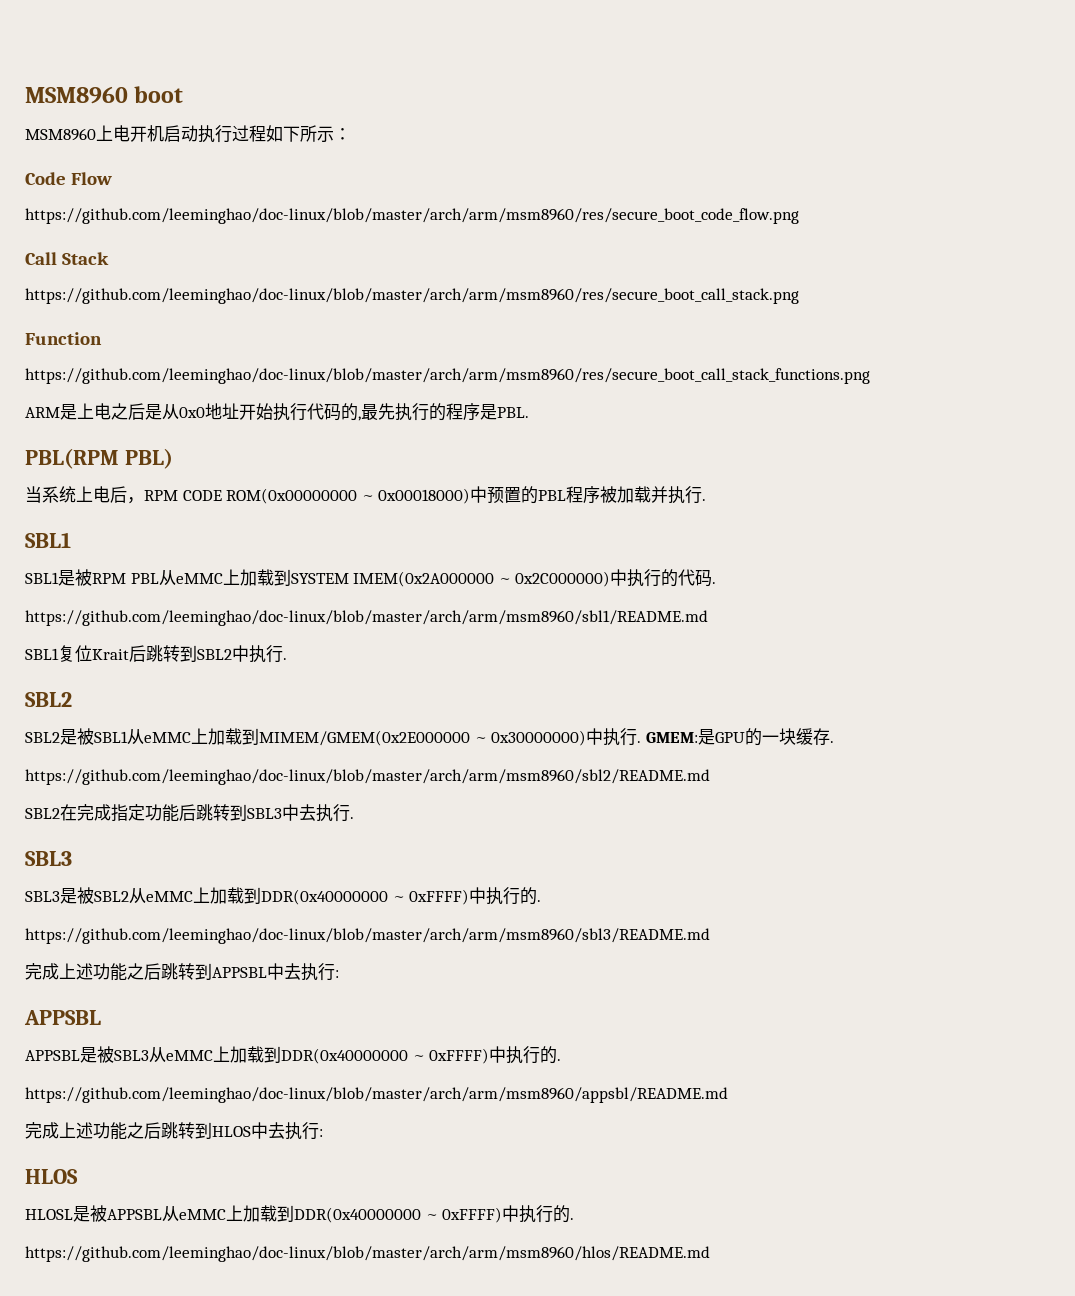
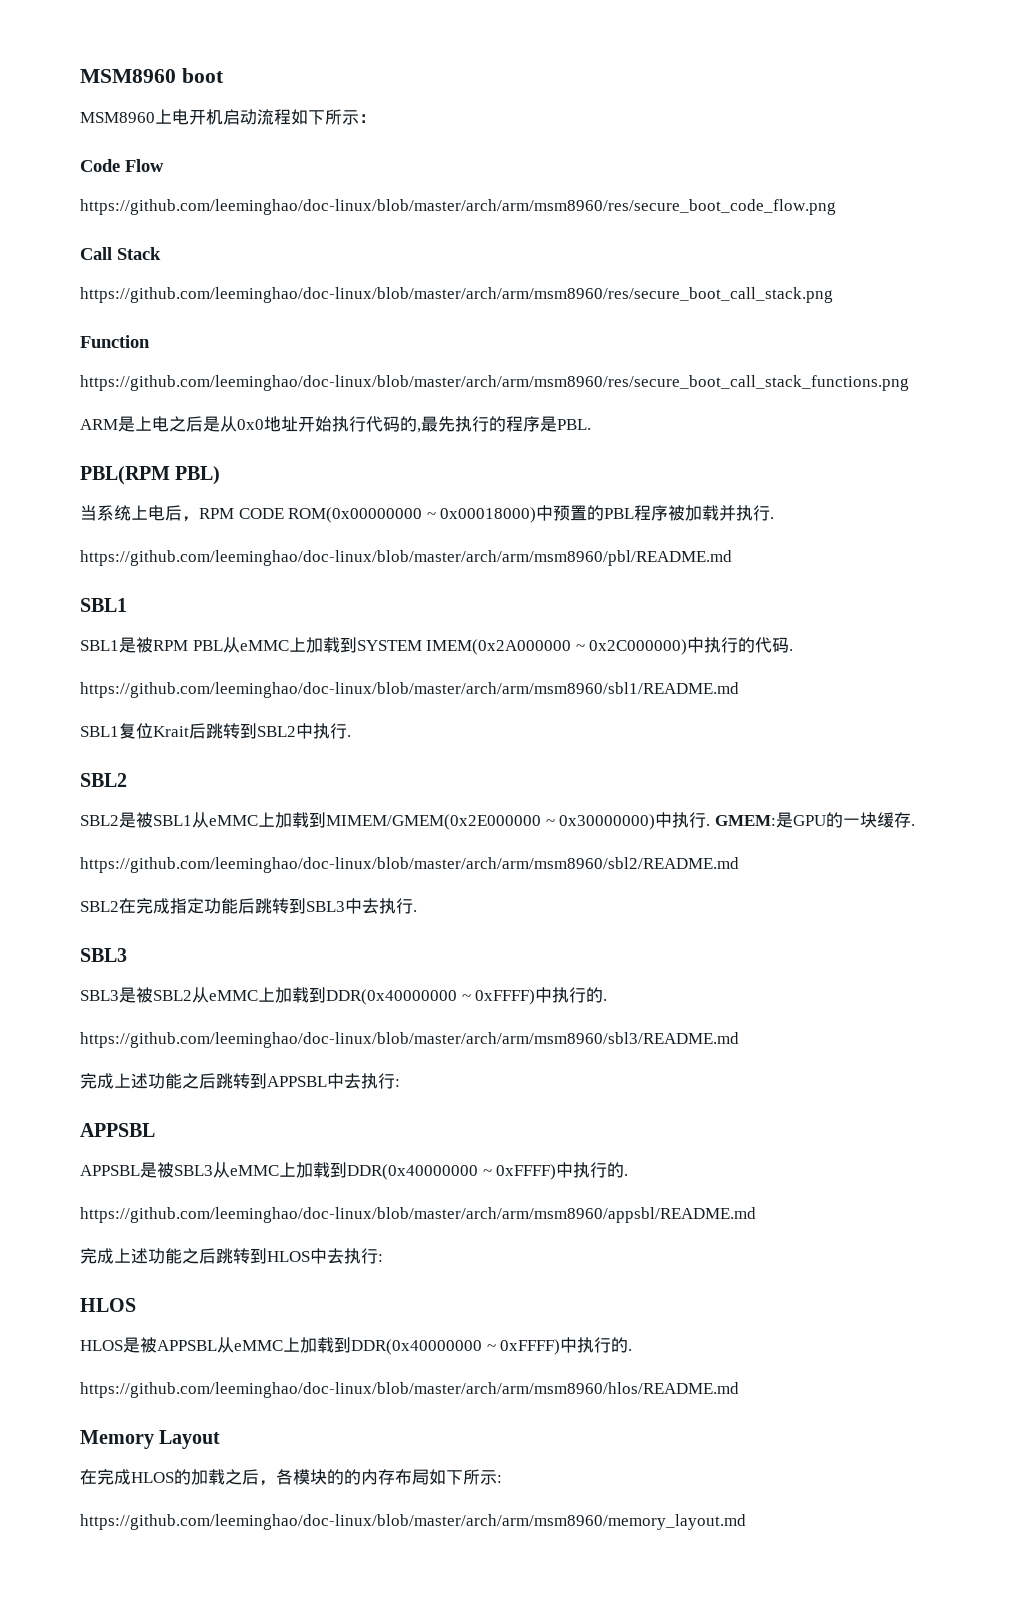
[198,125,249,143] 执行过 -> [257,109,274,125] 流
(707, 500) none -> [80,550,732,566] // https://github.com/leeminghao/doc-linux/blob/master/arch/arm/msm8960/pbl/README.md
[25,1209,73,1220] HLOSL -> [80,1340,123,1351] HLOS
(710, 1254) none -> [80,1430,221,1449] [80,1469,502,1486] [80,1514,746,1530] // Memory Layout // 在完成HLOS的加载之后，各模块的的内存布局如下所示: // https://github.com/leeminghao/doc-linux/blob/master/arch/arm/msm8960/memory_layout.md

